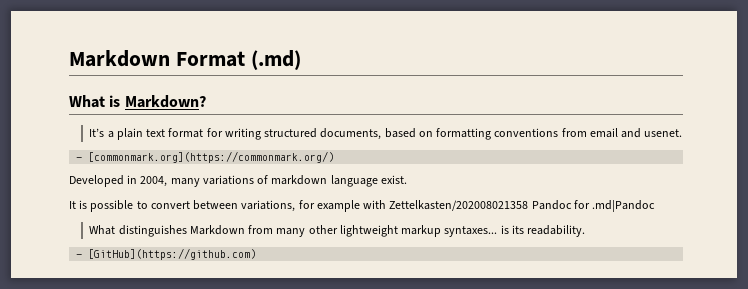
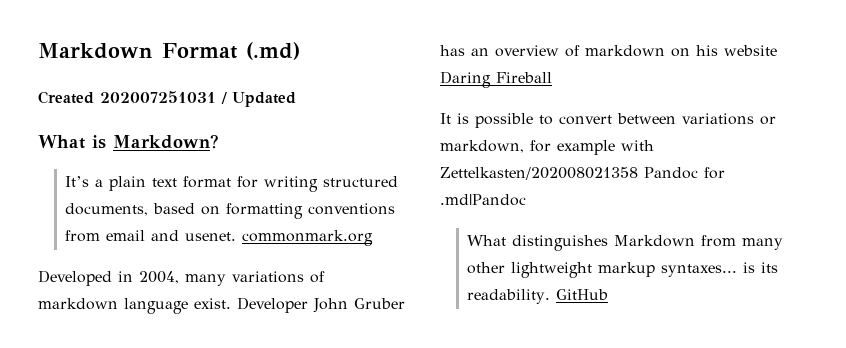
(301, 60) none -> [38,91,296,107] // Created 202007251031 / Updated
[76,151,335,163] // - [commonmark.org](https://commonmark.org/) -> [242,230,374,246] commonmark.org
(407, 179) none -> [237,297,405,313] [440,45,777,57] [440,71,552,88] Developer John Gruber has an overview of markdown on his website Daring Fireball
[241,200,296,212] variations, -> [682,113,776,125] [440,140,524,153] variations or markdown,
[76,248,257,260] // - [GitHub](https://github.com) -> [556,289,609,300] GitHub

